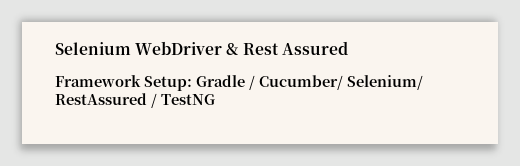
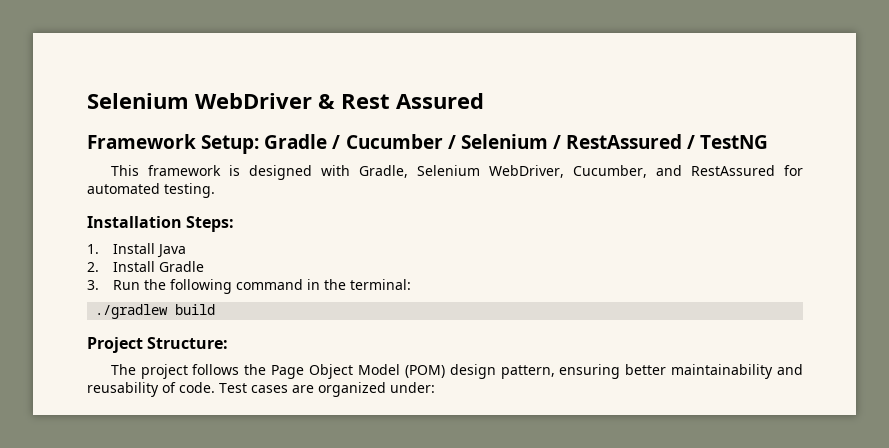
[259,75,423,90] Cucumber/ Selenium/ -> [345,134,561,149] Cucumber / Selenium /
(215, 99) none -> [110,165,803,180] [87,183,215,198] [87,216,235,232] [87,243,187,258] [87,261,205,272] [87,279,412,294] [95,304,216,319] [87,337,229,353] [110,364,803,379] [87,382,435,397] // This framework is designed with Gradle, Selenium WebDriver, Cucumber, and RestAssured for automated testing. // Installation Steps: // 1. Install Java // 2. Install Gradle // 3. Run the following command in the terminal: // ./gradlew build // Project Structure: // The project follows the Page Object Model (POM) design pattern, ensuring better maintainability and reusability of code. Test cases are organized under:

